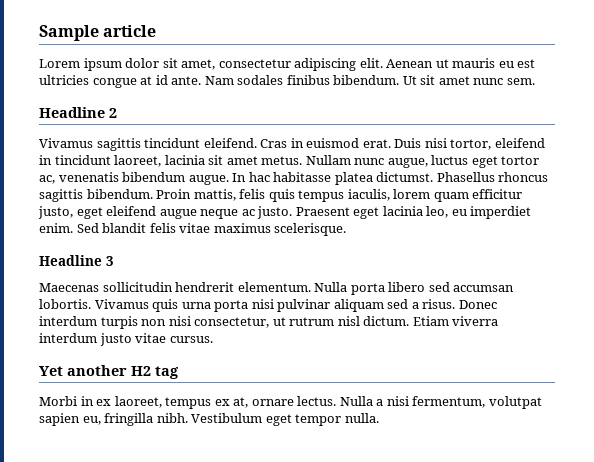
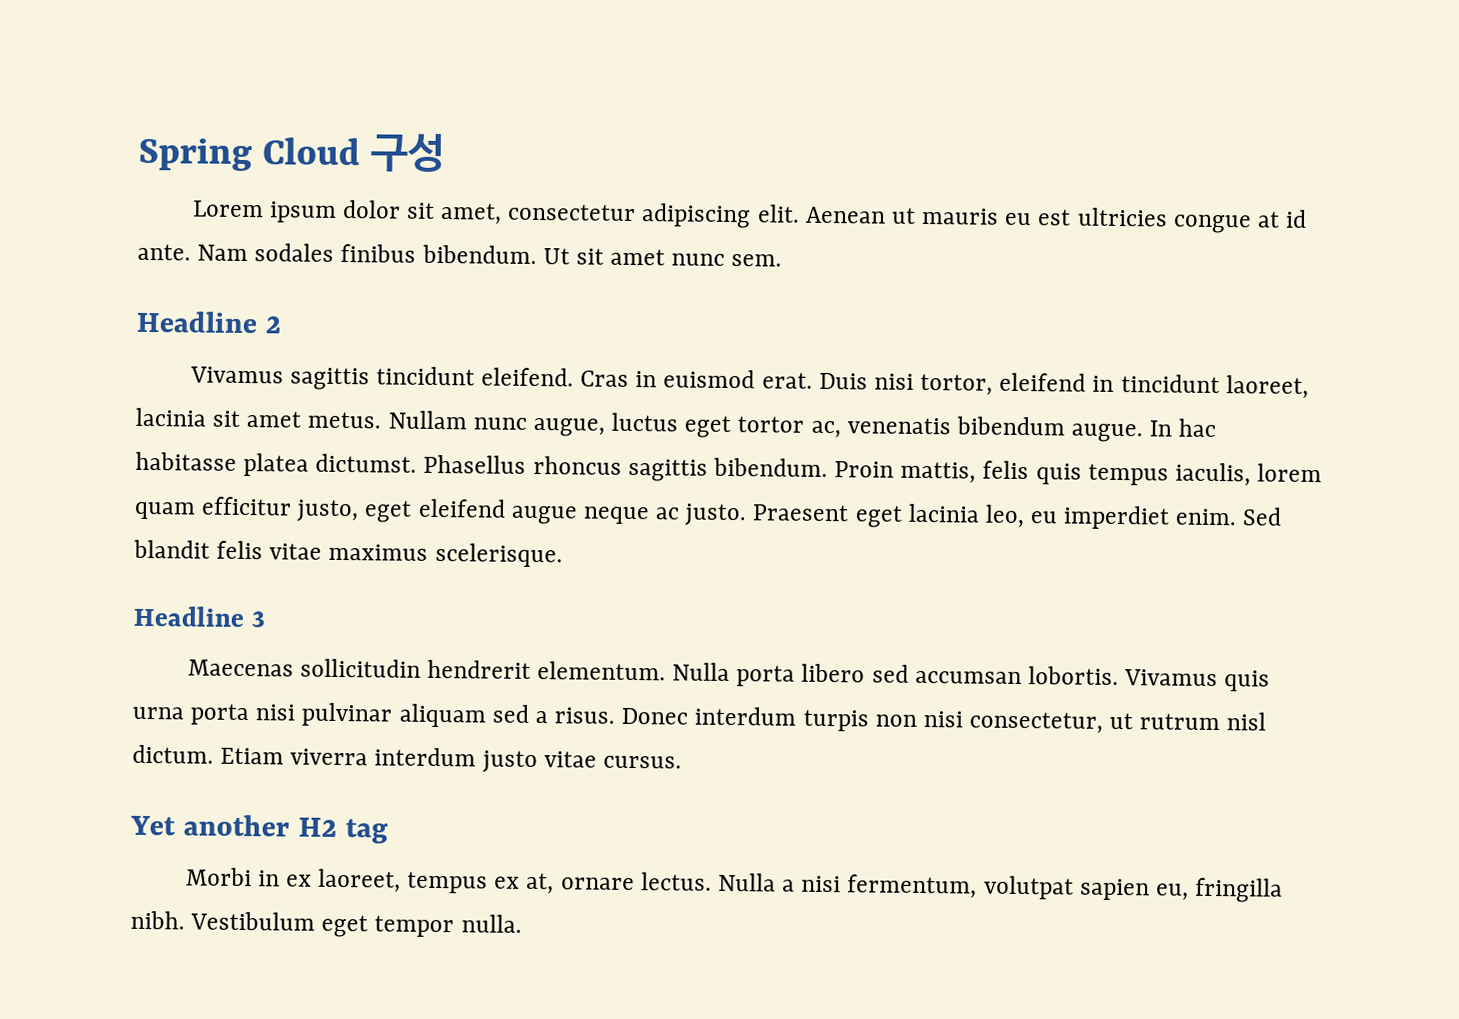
[39,25,157,41] Sample article -> [138,133,446,174] Spring Cloud 구성

